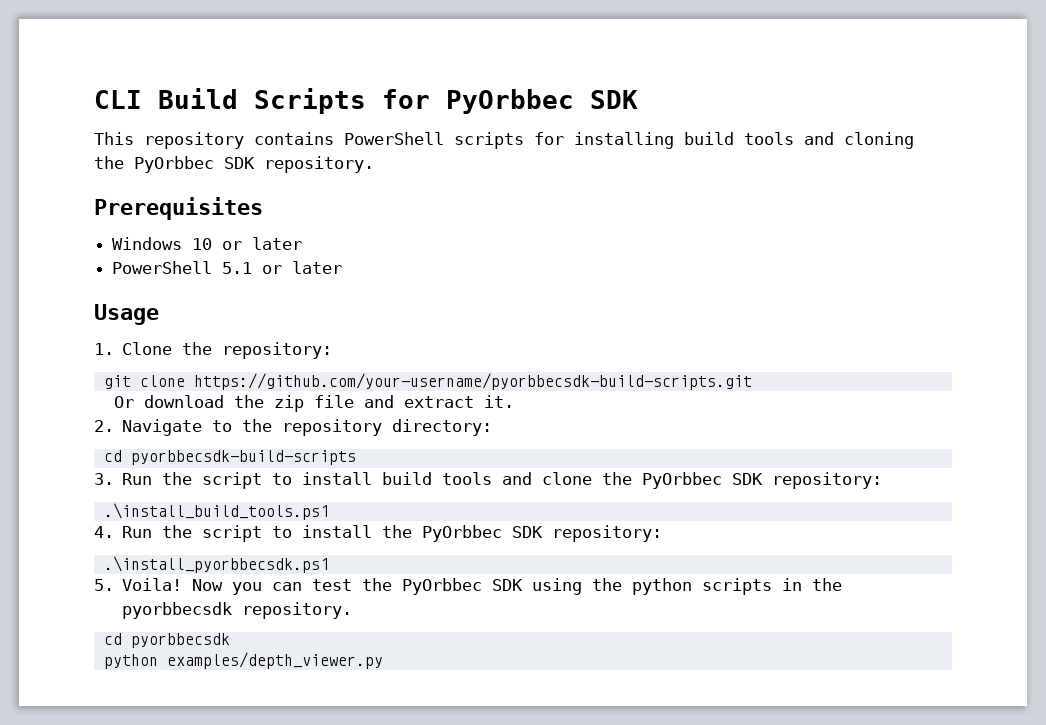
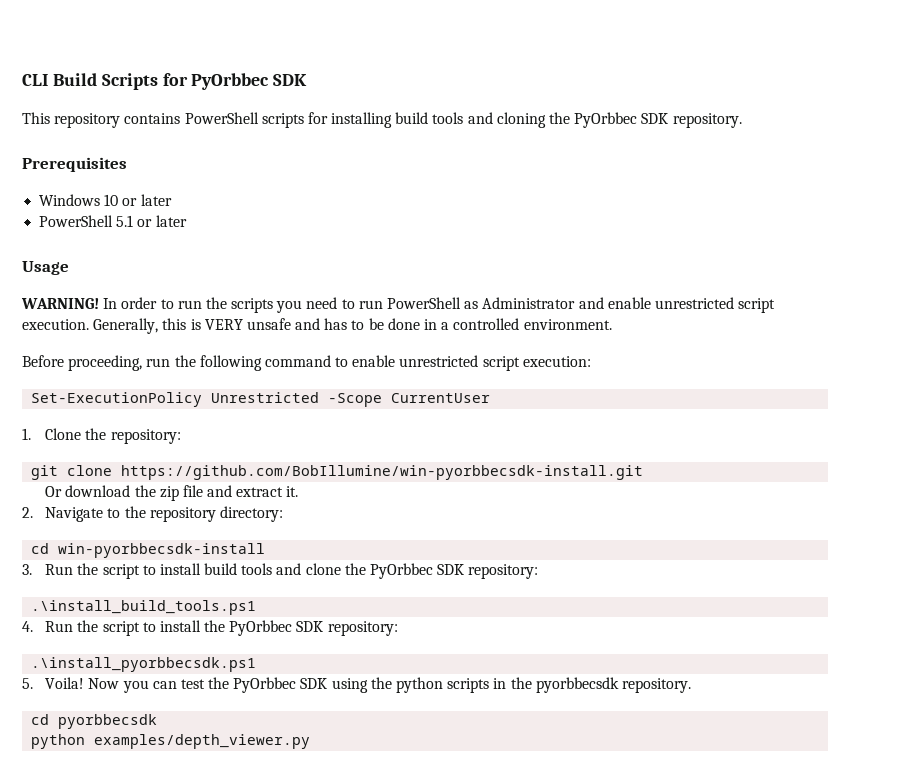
(159, 314) none -> [21,297,776,313] [22,318,612,334] [22,355,591,371] [31,392,491,407] // WARNING! In order to run the scripts you need to run PowerShell as Administrator and enable unrestricted script execution. Generally, this is VERY unsafe and has to be done in a controlled environment. // Before proceeding, run the following command to enable unrestricted script execution: // Set-ExecutionPolicy Unrestricted -Scope CurrentUser
[193,373,752,390] https://github.com/your-username/pyorbbecsdk-build-scripts.git -> [121,465,644,480] https://github.com/BobIllumine/win-pyorbbecsdk-install.git
[130,450,356,465] pyorbbecsdk-build-scripts -> [58,543,266,558] win-pyorbbecsdk-install

